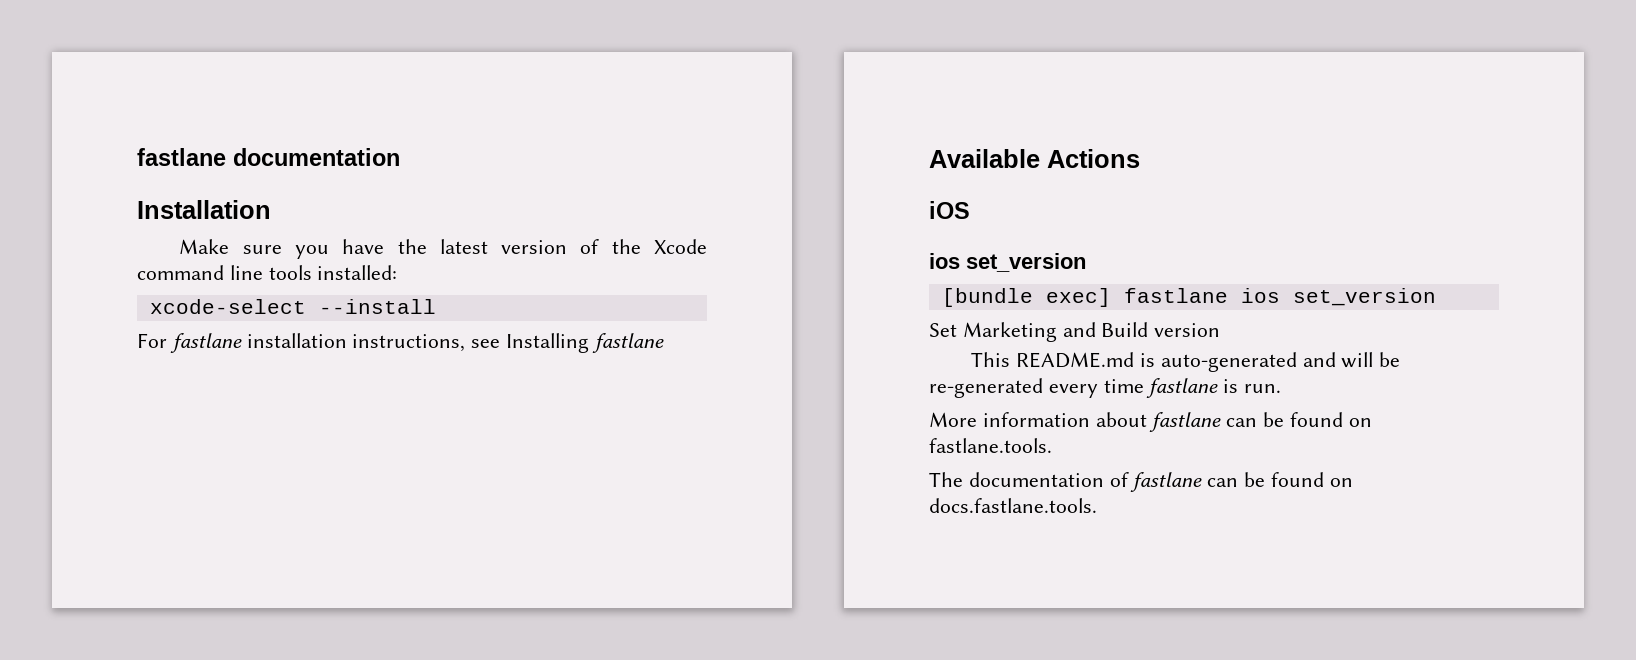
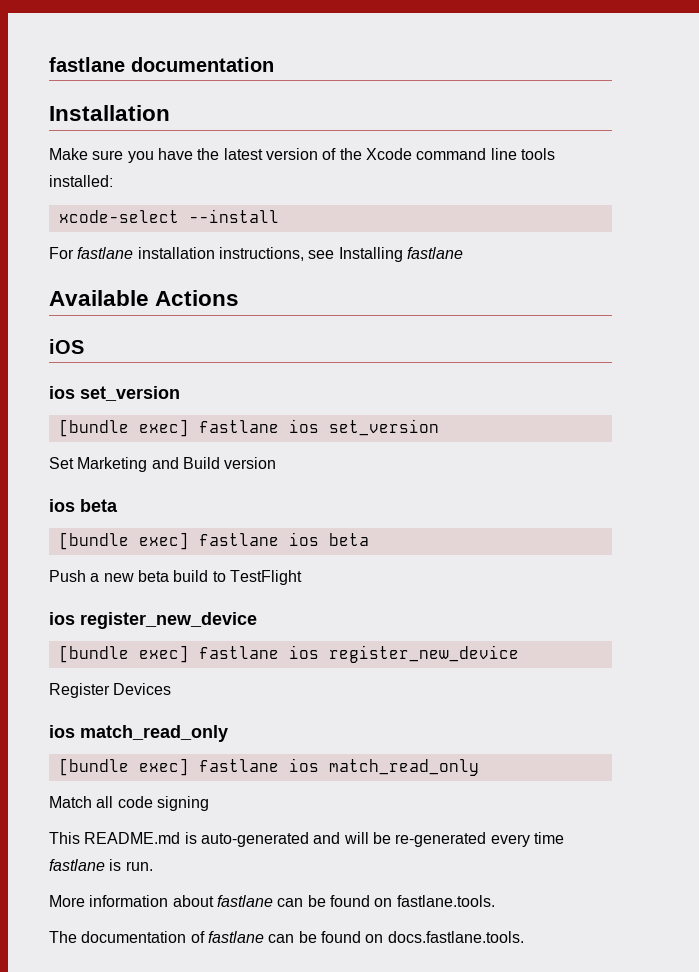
(1221, 330) none -> [49,499,118,512] [58,532,369,550] [49,570,302,585] [49,612,257,629] [58,645,519,663] [49,683,172,698] [49,725,228,742] [58,758,479,776] [49,796,209,811] // ios beta // [bundle exec] fastlane ios beta // Push a new beta build to TestFlight // ios register_new_device // [bundle exec] fastlane ios register_new_device // Register Devices // ios match_read_only // [bundle exec] fastlane ios match_read_only // Match all code signing

